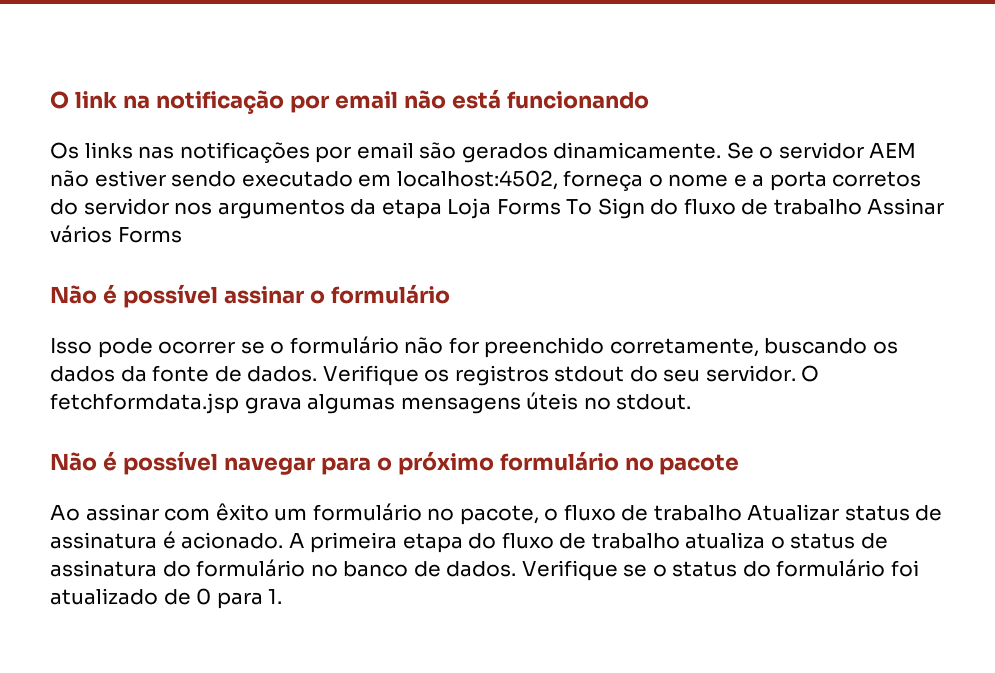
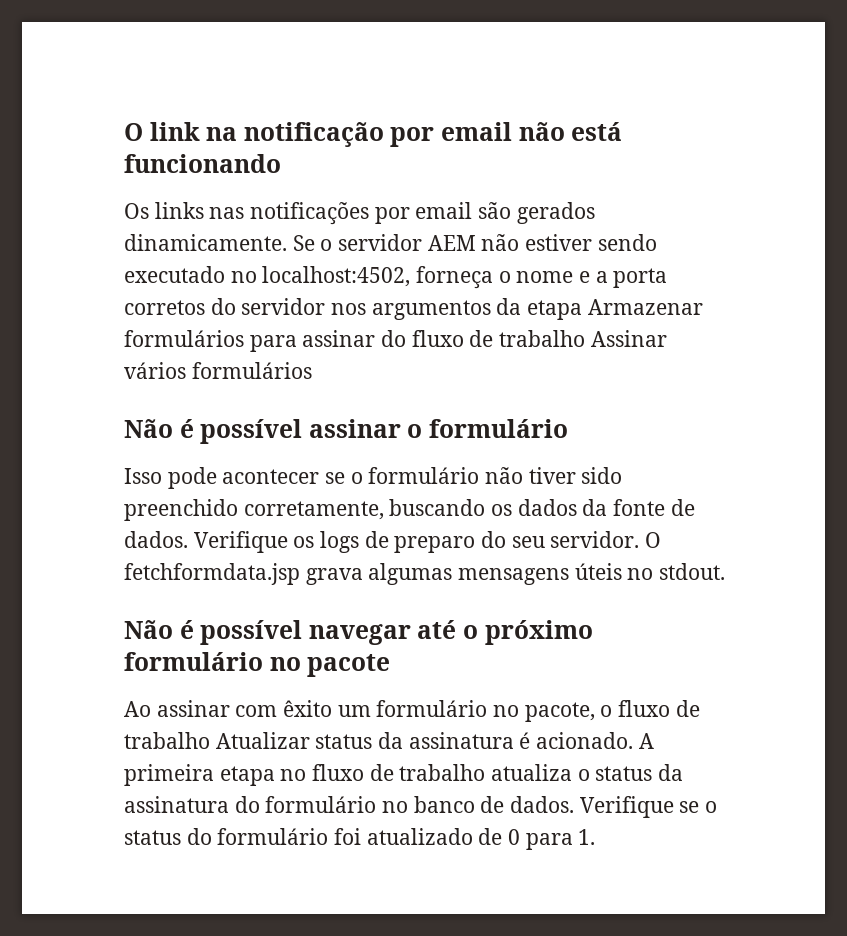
[358,174,392,187] em -> [230,271,257,283] no
[447,198,645,219] Loja Forms To Sign -> [587,299,703,315] [124,330,376,352] Armazenar formulários para assinar
[117,227,182,243] Forms -> [191,362,312,379] formulários
[158,341,236,354] ocorrer -> [222,469,320,484] acontecer
[448,337,479,354] for -> [528,467,623,484] tiver sido
[454,365,625,386] registros stdout -> [320,531,476,553] logs de preparo
[320,457,371,475] para -> [417,620,457,639] até
[915,505,943,521] de -> [378,732,404,749] da
[468,533,497,549] do -> [280,769,307,781] no
[860,533,888,549] de -> [658,764,684,781] da

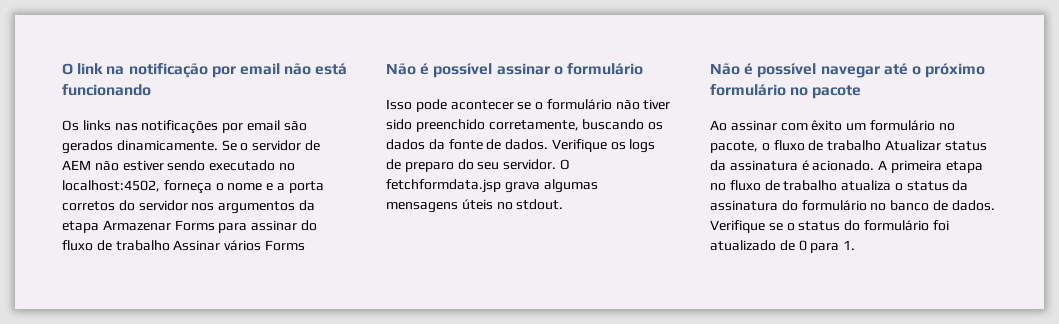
(423, 242) none -> [304,140,320,151] de
[124,330,244,347] formulários -> [174,220,215,231] Forms
[191,362,312,379] formulários -> [264,240,305,251] Forms

